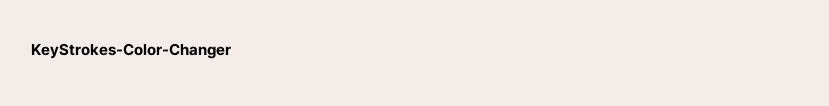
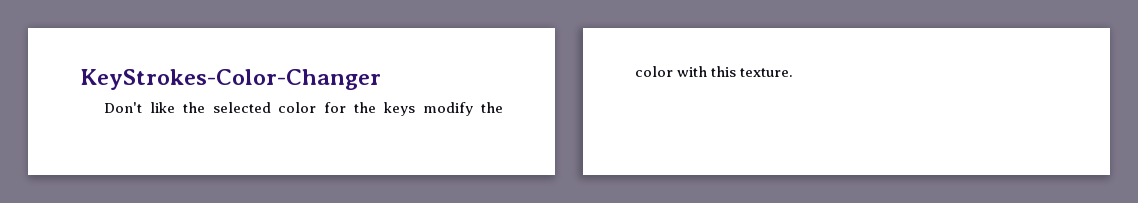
(231, 51) none -> [103,102,503,116] [635,66,794,77] // Don't like the selected color for the keys modify the color with this texture.

